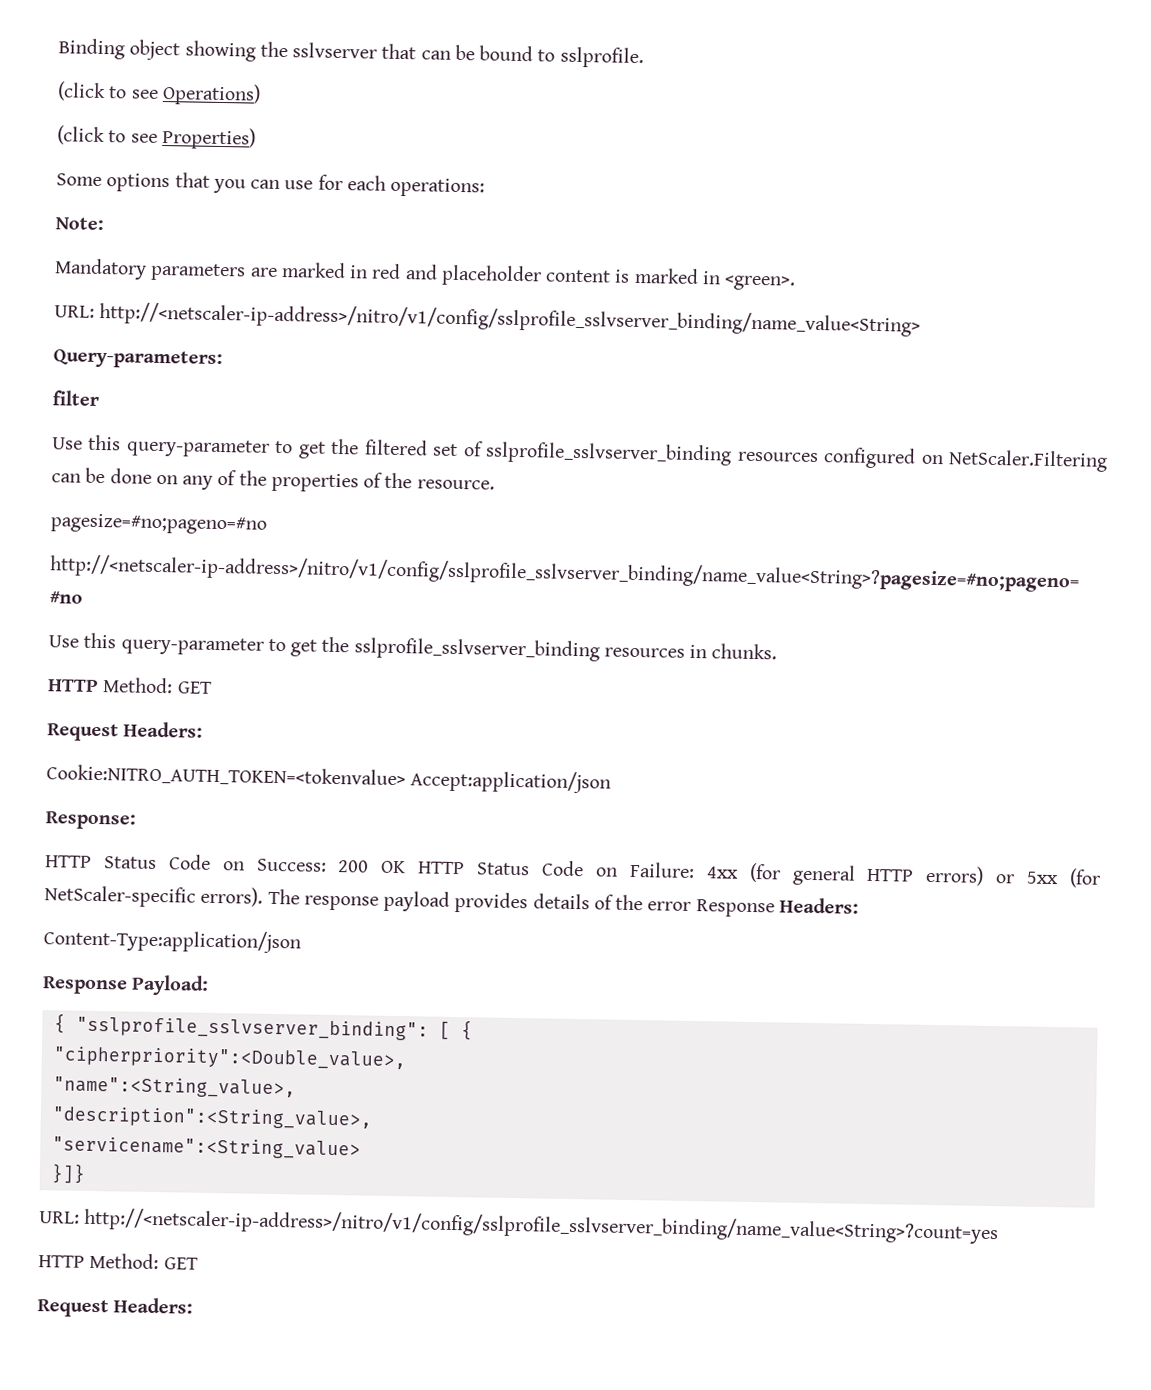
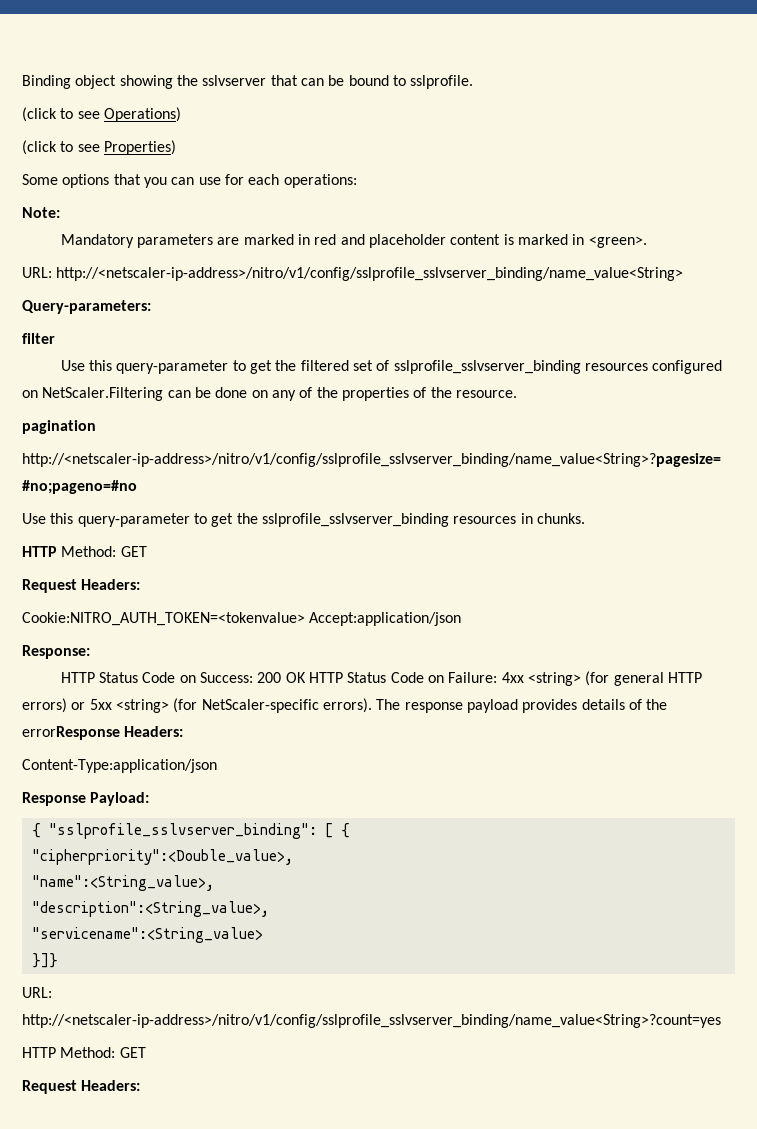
[50,513,267,535] pagesize=#no;pageno=#no -> [22,420,96,434] pagination
(739, 872) none -> [527,672,581,686] <string>
(1060, 878) none -> [115,699,169,713] <string>
[647,899,775,918] error Response -> [22,726,120,740] errorResponse

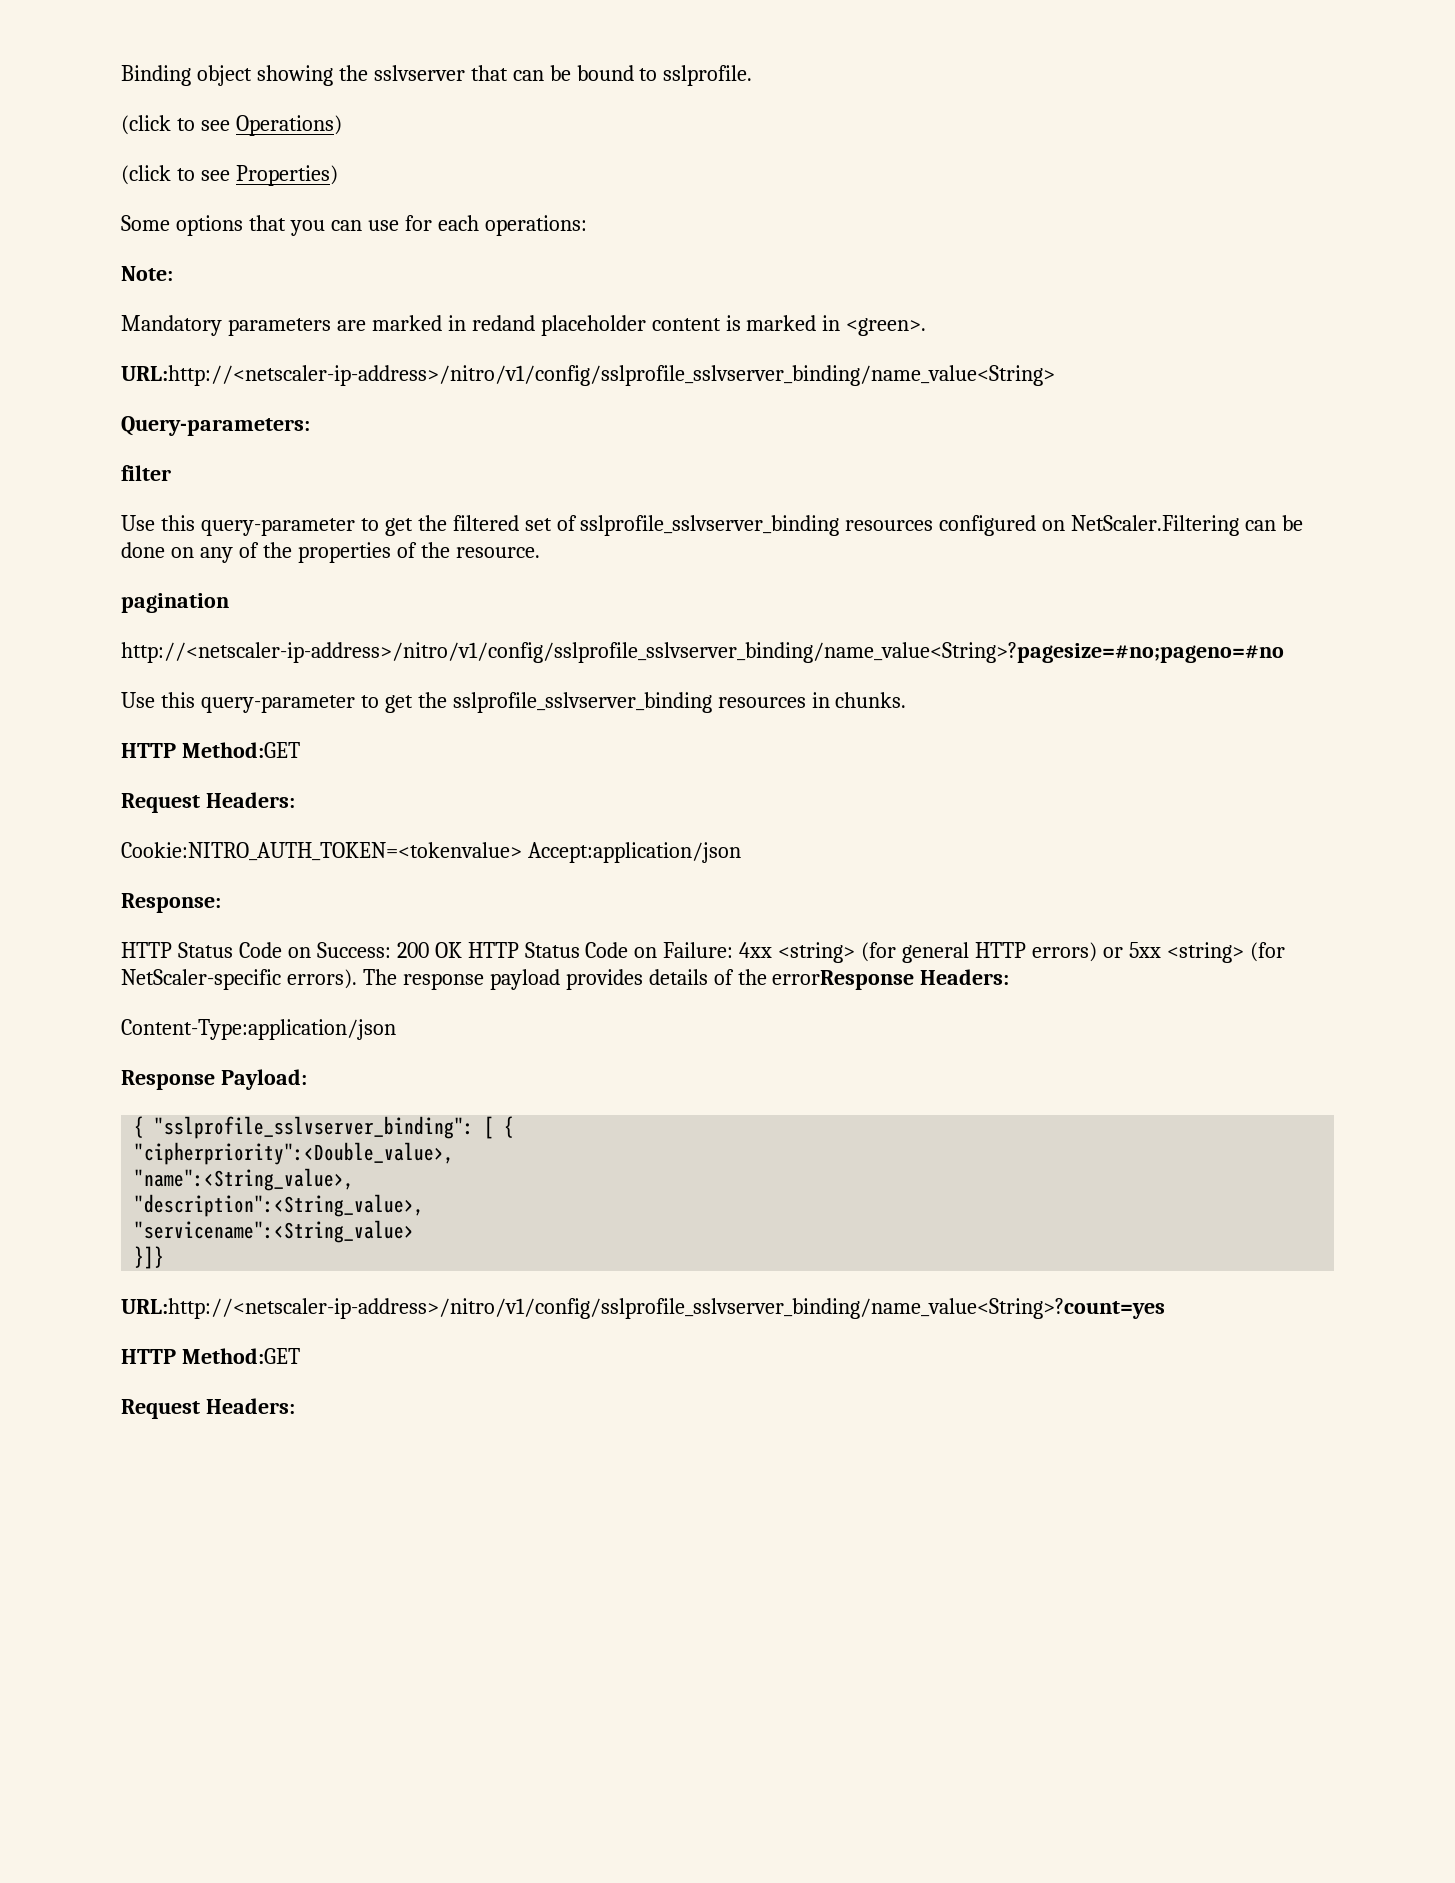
[314,234,365,245] red and -> [471,315,535,331] redand
[22,267,684,281] URL: http://<netscaler-ip-address>/nitro/v1/config/sslprofile_sslvserver_binding/name_value<String> -> [121,365,1055,386] URL:http://<netscaler-ip-address>/nitro/v1/config/sslprofile_sslvserver_binding/name_value<String>
[61,546,147,557] Method: GET -> [181,742,300,758] Method:GET
[22,987,52,998] [22,1014,721,1028] [22,1047,146,1058] URL: http://<netscaler-ip-address>/nitro/v1/config/sslprofile_sslvserver_binding/name_value<String>?count=yes // HTTP Method: GET -> [121,1298,1165,1319] [121,1348,300,1364] URL:http://<netscaler-ip-address>/nitro/v1/config/sslprofile_sslvserver_binding/name_value<String>?count=yes // HTTP Method:GET

